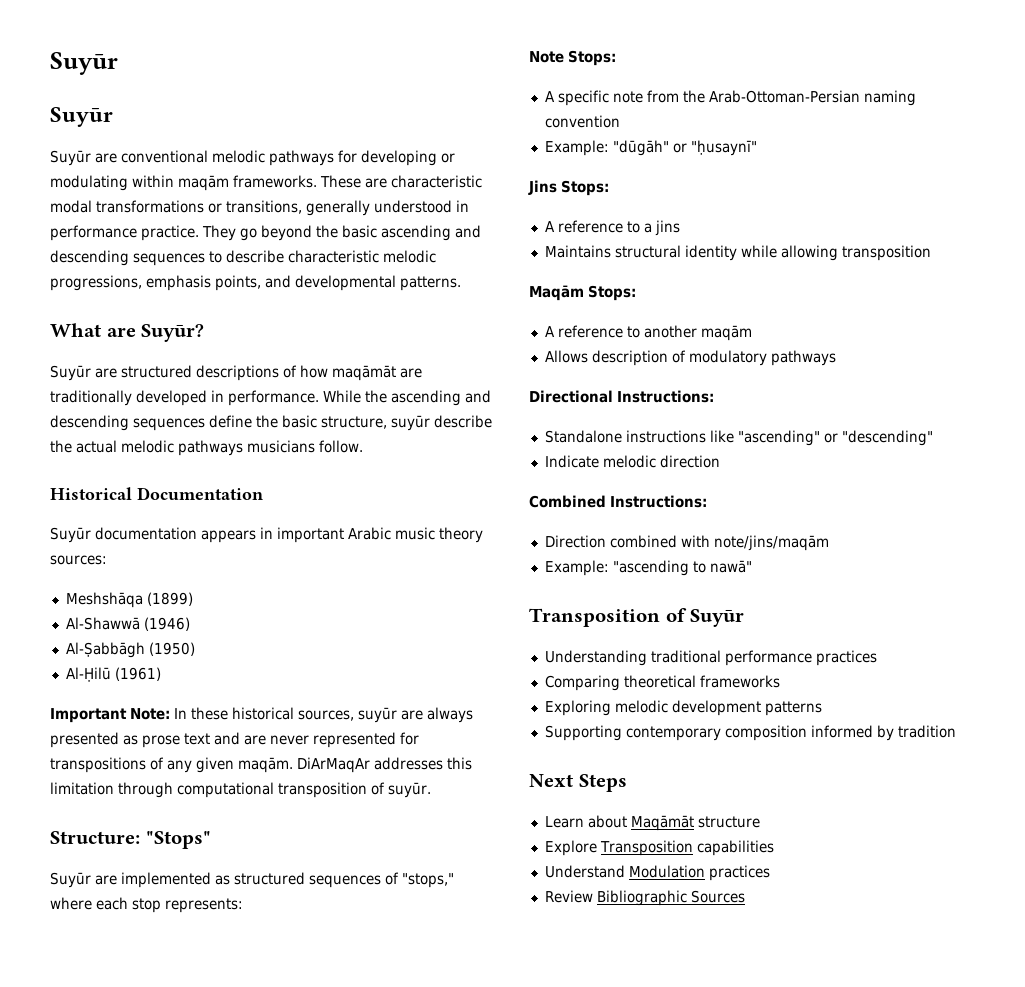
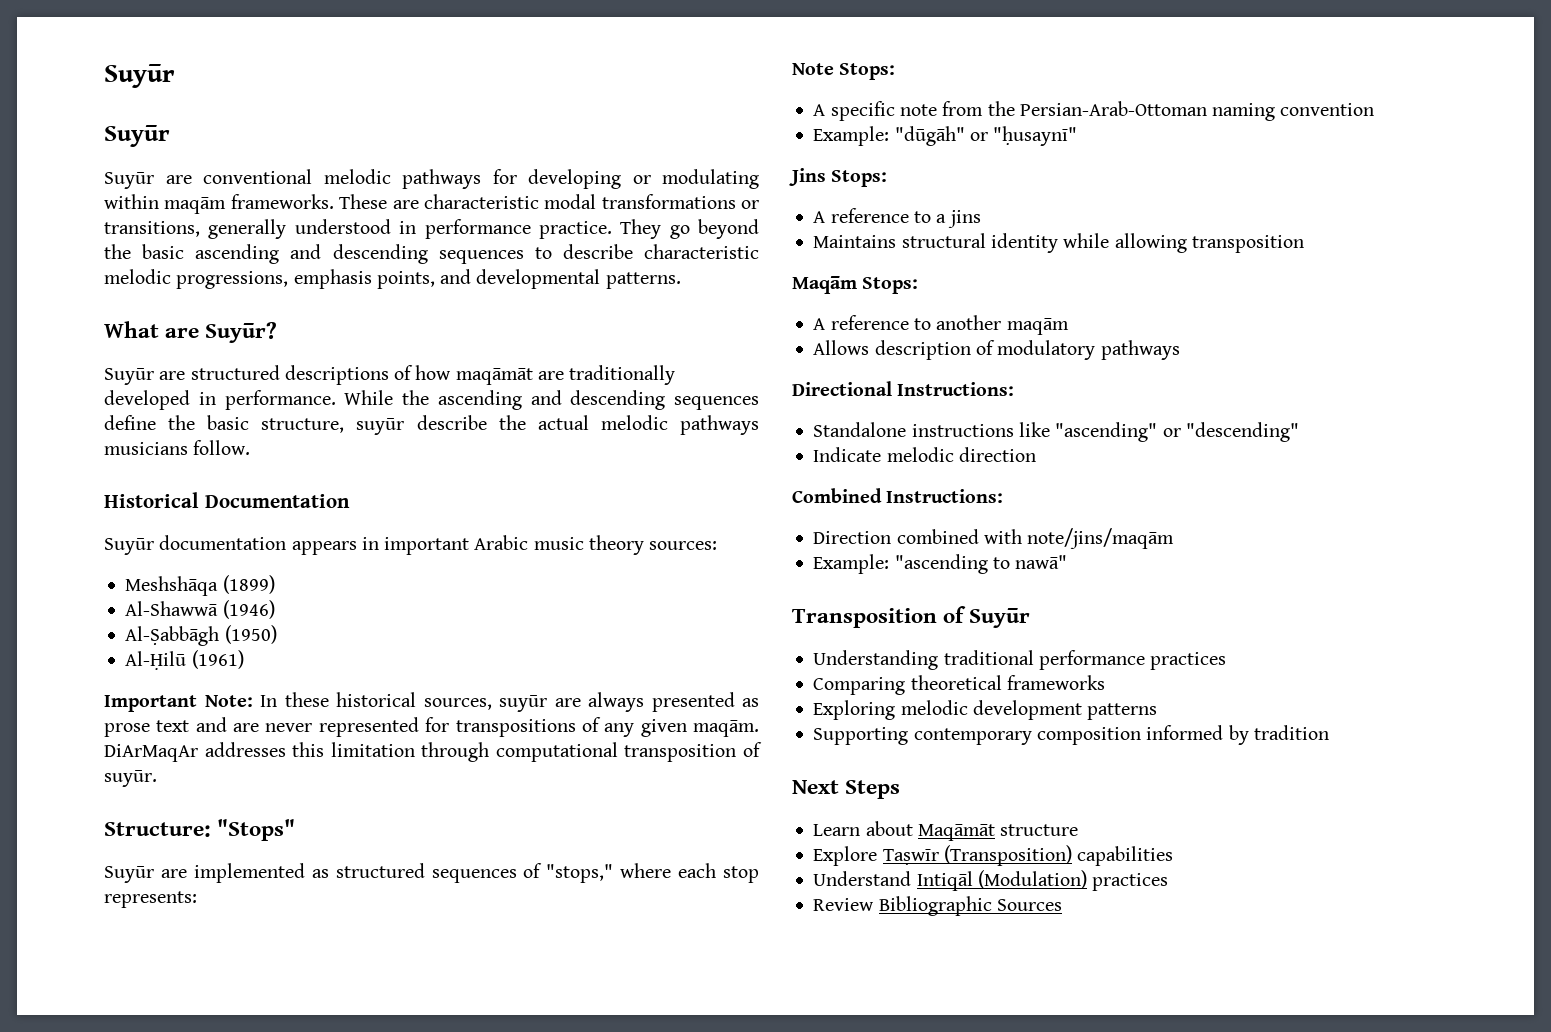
[708,90,860,103] Arab-Ottoman-Persian -> [1019,101,1207,116] Persian-Arab-Ottoman
[599,840,693,856] Transposition -> [882,845,1072,866] Taṣwīr (Transposition)
[628,865,705,878] Modulation -> [916,870,1087,891] Intiqāl (Modulation)

